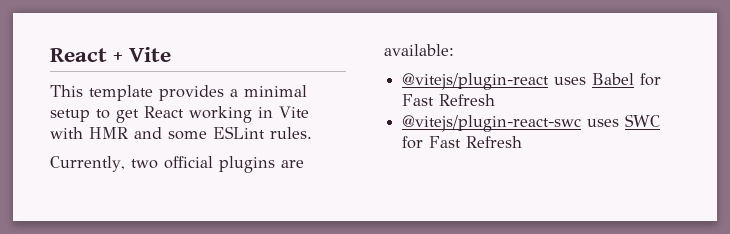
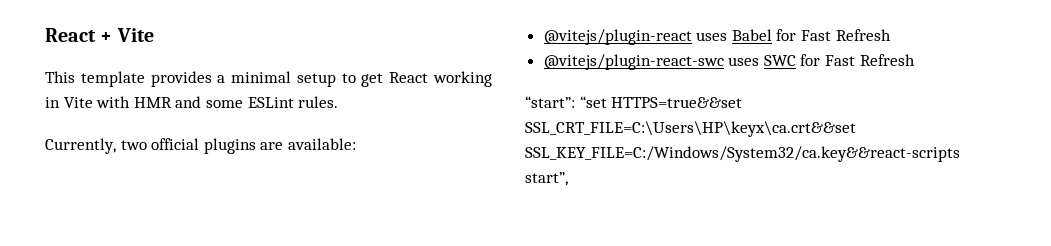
(523, 142) none -> [525,96,743,108] [525,121,856,137] [525,146,960,162] [525,172,568,186] // “start”: “set HTTPS=true&&set SSL_CRT_FILE=C:\Users\HP\keyx\ca.crt&&set SSL_KEY_FILE=C:/Windows/System32/ca.key&&react-scripts start”,

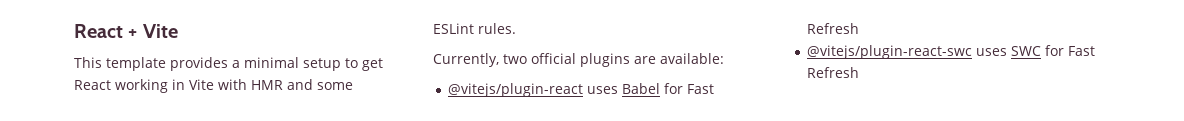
[525,96,743,108] [525,121,856,137] [525,146,960,162] [525,172,568,186] // “start”: “set HTTPS=true&&set SSL_CRT_FILE=C:\Users\HP\keyx\ca.crt&&set SSL_KEY_FILE=C:/Windows/System32/ca.key&&react-scripts start”, -> (860, 72) none

